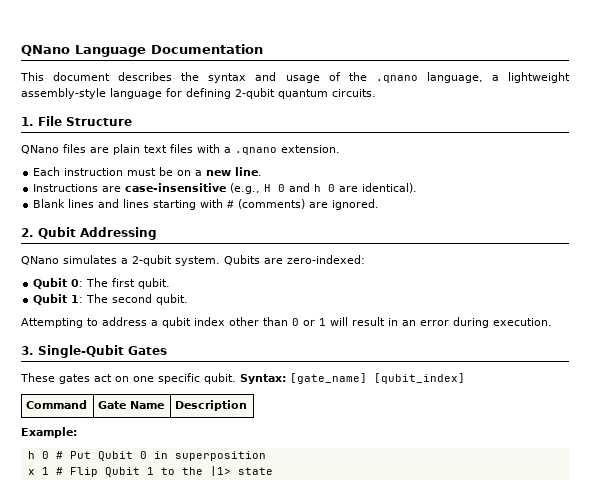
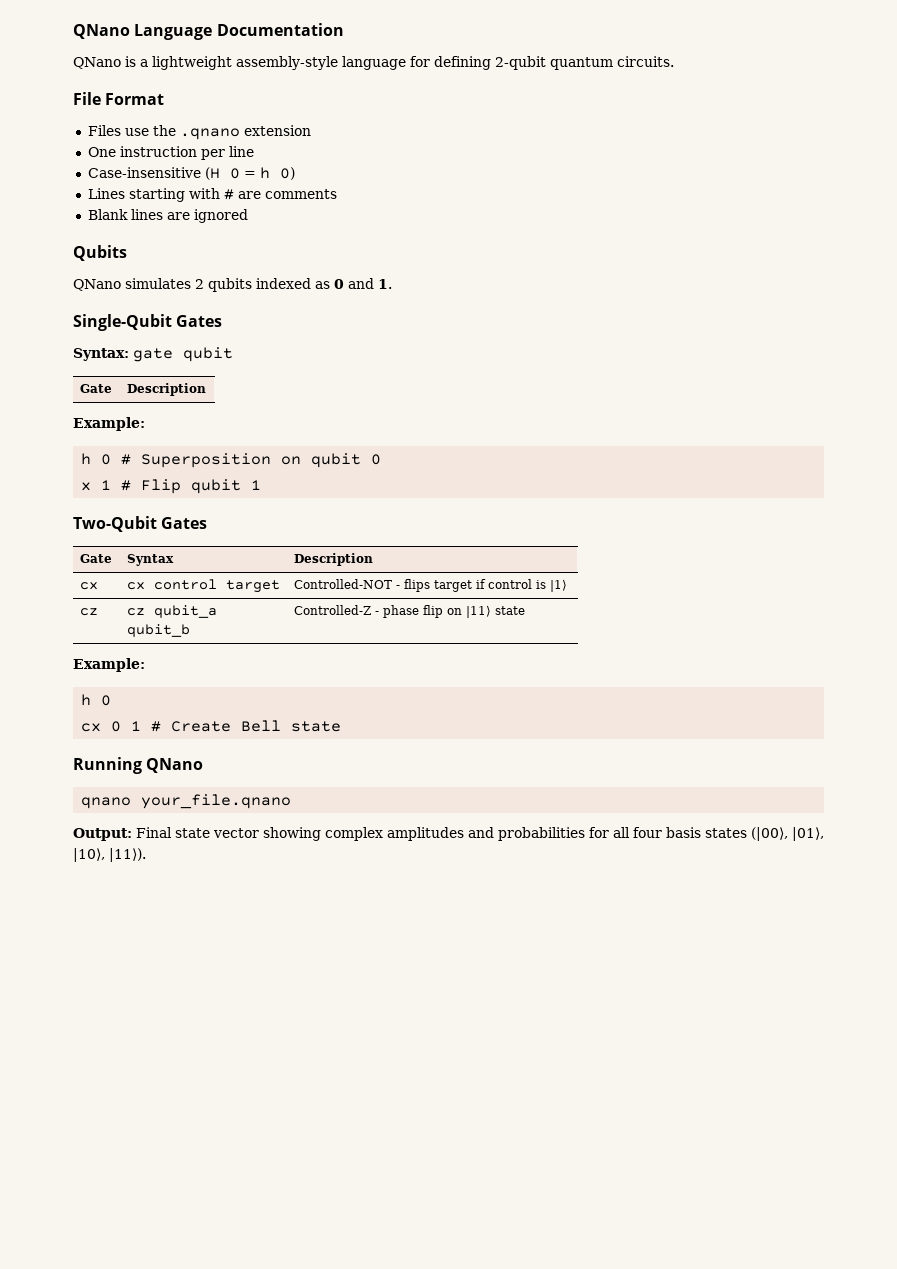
[20,72,483,83] This document describes the syntax and usage of the .qnano language, -> [73,56,136,69] QNano is
[21,116,132,126] [21,144,340,155] [33,167,263,176] [33,183,418,194] [33,199,380,210] [21,227,157,240] [21,255,365,266] [33,278,171,289] [33,294,189,305] [21,317,552,328] [21,345,167,358] [20,373,465,384] [26,400,88,409] [98,401,165,409] 1. File Structure // QNano files are plain text files with a .qnano extension. // Each instruction must be on a new line. // Instructions are case-insensitive (e.g., H 0 and h 0 are identical). // Blank lines and lines starting with # (comments) are ignored. // 2. Qubit Addressing // QNano simulates a 2-qubit system. Qubits are zero-indexed: // Qubit 0: The first qubit. // Qubit 1: The second qubit. // Attempting to address a qubit index other than 0 or 1 will result in an error during execution. // 3. Single-Qubit Gates // These gates act on one specific qubit. Syntax: [gate_name] [qubit_index] // Command | Gate Name -> [73,92,165,105] [87,125,311,140] [87,146,254,160] [87,167,295,180] [87,188,337,202] [87,209,248,223] [73,245,127,261] [73,278,392,292] [73,314,223,331] [73,347,233,362] [80,384,113,393] File Format // Files use the .qnano extension // One instruction per line // Case-insensitive (H 0 = h 0) // Lines starting with # are comments // Blank lines are ignored // Qubits // QNano simulates 2 qubits indexed as 0 and 1. // Single-Qubit Gates // Syntax: gate qubit // Gate
[69,451,266,461] Put Qubit 0 in superposition -> [141,453,382,468] Superposition on qubit 0
[104,466,273,477] Qubit 1 to the |1> state -> [191,479,262,494] [73,516,208,532] [80,554,113,563] [127,554,175,566] [294,553,374,566] [80,582,99,590] [127,579,281,593] [294,579,568,592] [80,608,99,616] [127,605,218,618] [127,624,191,637] [294,605,526,618] [73,658,145,672] [81,694,112,706] [81,720,342,732] [73,757,204,774] [81,794,292,809] [73,827,824,841] [73,848,146,862] qubit 1 // Two-Qubit Gates // Gate | Syntax | Description // cx | cx control target | Controlled-NOT - flips target if control is |1⟩ // cz | cz qubit_a qubit_b | Controlled-Z - phase flip on |11⟩ state // Example: // h 0 // cx 0 1 # Create Bell state // Running QNano // qnano your_file.qnano // Output: Final state vector showing complex amplitudes and probabilities for all four basis states (|00⟩, |01⟩, |10⟩, |11⟩).

